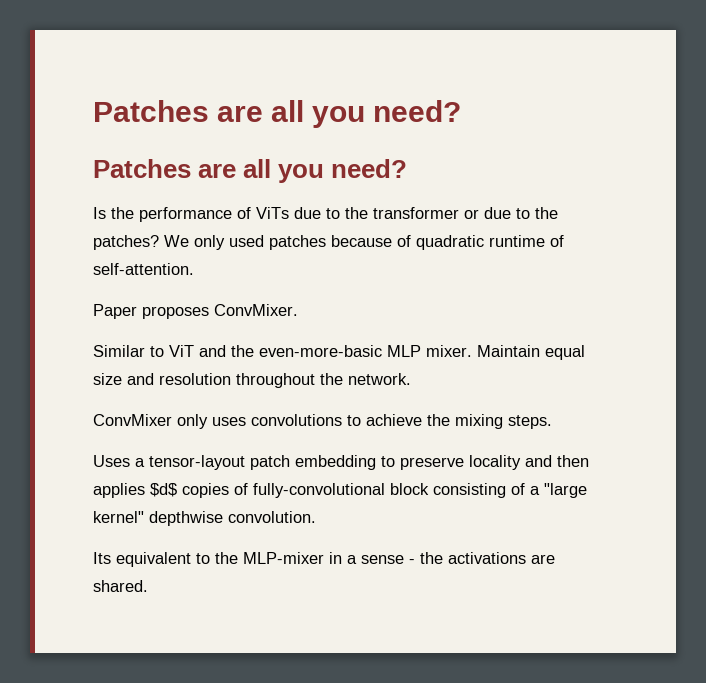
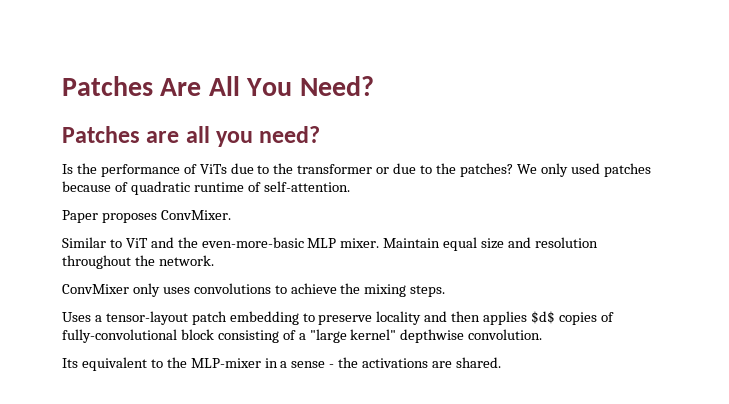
[93,100,462,128] Patches are all you need? -> [62,76,374,96] Patches Are All You Need?

